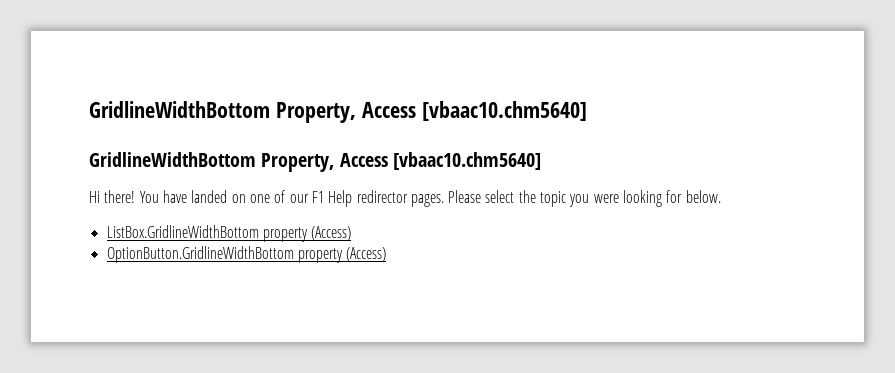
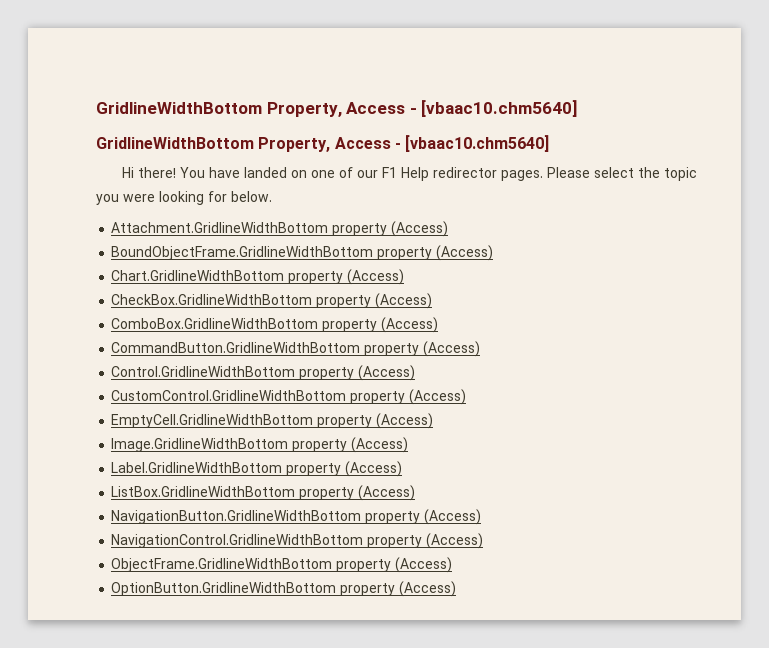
[89,101,416,123] GridlineWidthBottom Property, Access -> [96,102,417,117] GridlineWidthBottom Property, Access -
(388, 160) none -> [394,143,401,149] -
[106,225,259,238] ListBox.GridlineWidthBottom -> [111,221,449,237] [111,245,494,261] [111,269,405,285] [111,293,433,309] [111,317,439,333] [111,341,481,357] [111,365,416,381] [111,389,467,405] [111,413,434,429] [111,437,409,453] [111,461,403,477] [111,485,416,501] [111,509,482,525] [111,533,484,549] [111,558,333,572] Attachment.GridlineWidthBottom property (Access) // BoundObjectFrame.GridlineWidthBottom property (Access) // Chart.GridlineWidthBottom property (Access) // CheckBox.GridlineWidthBottom property (Access) // ComboBox.GridlineWidthBottom property (Access) // CommandButton.GridlineWidthBottom property (Access) // Control.GridlineWidthBottom property (Access) // CustomControl.GridlineWidthBottom property (Access) // EmptyCell.GridlineWidthBottom property (Access) // Image.GridlineWidthBottom property (Access) // Label.GridlineWidthBottom property (Access) // ListBox.GridlineWidthBottom property (Access) // NavigationButton.GridlineWidthBottom property (Access) // NavigationControl.GridlineWidthBottom property (Access) // ObjectFrame.GridlineWidthBottom

